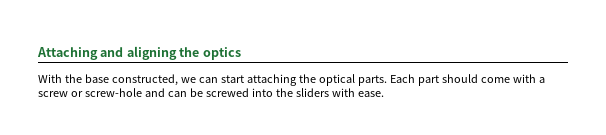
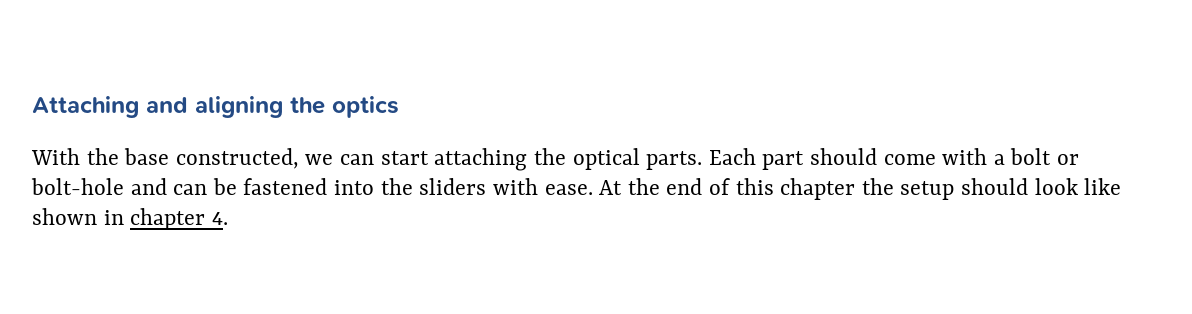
[38,88,142,97] screw or screw-hole -> [1010,148,1080,165] [31,178,124,195] bolt or bolt-hole
[205,88,249,97] screwed -> [243,178,328,195] fastened
(384, 94) none -> [599,178,1122,200] [32,208,228,230] At the end of this chapter the setup should look like shown in chapter 4.

